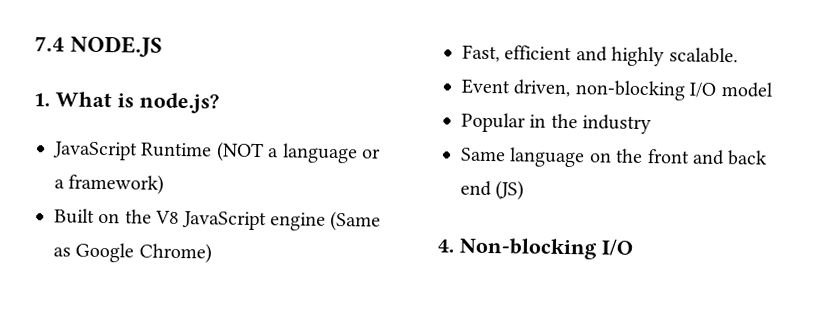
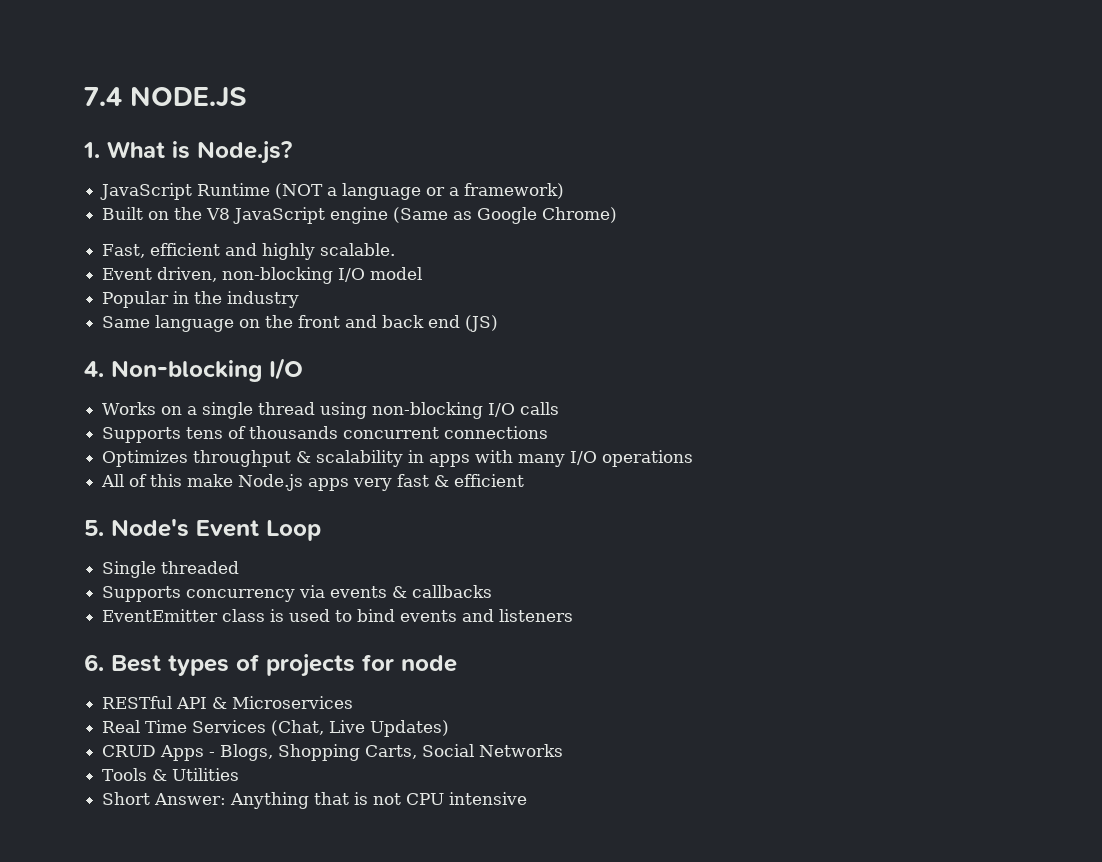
[139,92,219,114] node.js? -> [197,141,292,164] Node.js?
(633, 247) none -> [102,402,560,419] [102,426,549,443] [102,450,694,467] [101,474,525,491] [84,519,321,541] [102,561,240,578] [102,585,493,602] [102,609,574,622] [84,654,457,677] [102,696,354,709] [102,720,450,737] [102,744,564,761] [102,768,240,781] [102,792,528,809] // Works on a single thread using non-blocking I/O calls // Supports tens of thousands concurrent connections // Optimizes throughput & scalability in apps with many I/O operations // All of this make Node.js apps very fast & efficient // 5. Node's Event Loop // Single threaded // Supports concurrency via events & callbacks // EventEmitter class is used to bind events and listeners // 6. Best types of projects for node // RESTful API & Microservices // Real Time Services (Chat, Live Updates) // CRUD Apps - Blogs, Shopping Carts, Social Networks // Tools & Utilities // Short Answer: Anything that is not CPU intensive

